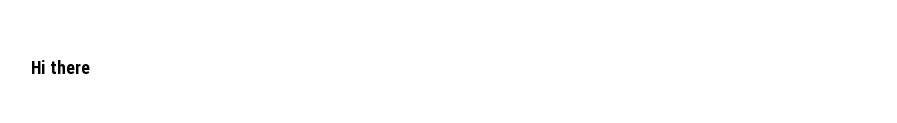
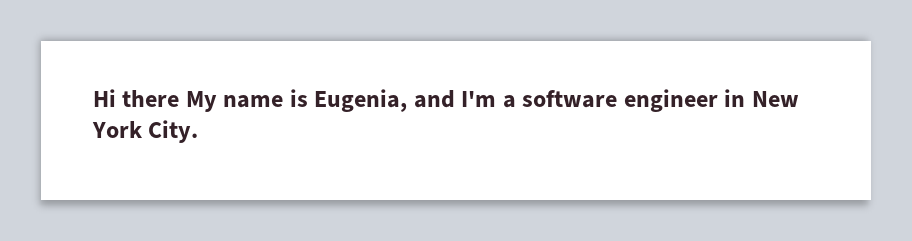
(90, 67) none -> [185,89,799,112] [92,120,199,143] My name is Eugenia, and I'm a software engineer in New York City.

